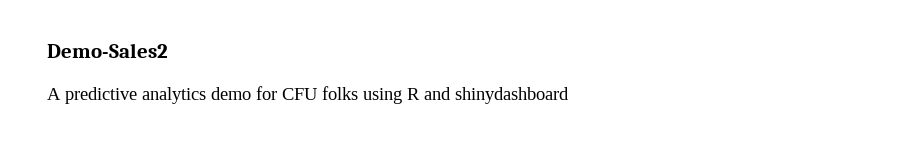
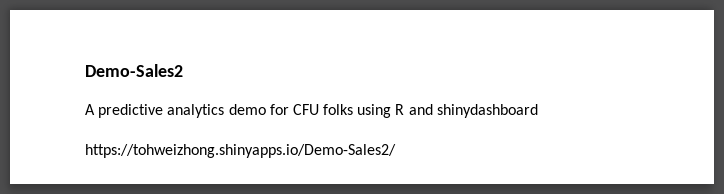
(569, 95) none -> [85,144,396,158] // https://tohweizhong.shinyapps.io/Demo-Sales2/

